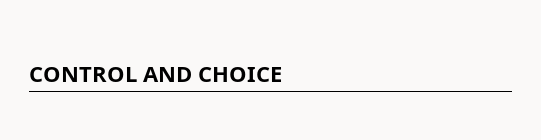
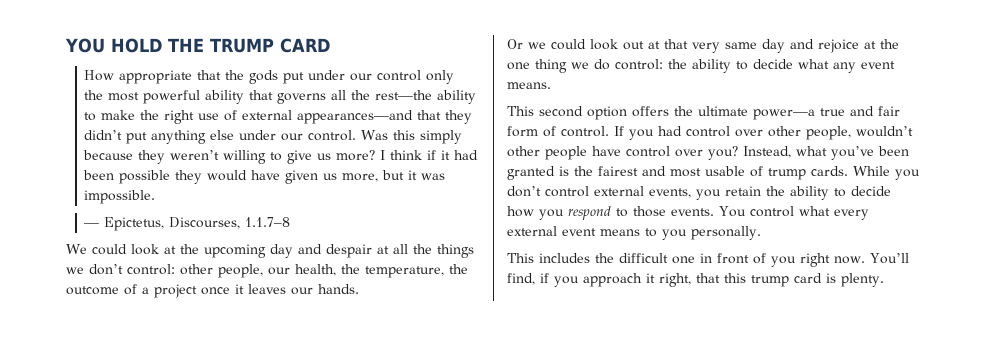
[29,67,282,82] CONTROL AND CHOICE -> [65,38,330,53] [84,70,455,84] [84,90,477,104] [84,110,473,124] [84,130,463,144] [83,150,479,164] [83,170,446,184] [84,190,156,204] [84,217,291,231] [66,244,474,258] [66,264,468,278] [66,284,359,298] [507,39,899,53] [507,59,895,73] [507,82,551,89] [507,106,900,120] [507,126,913,140] [507,146,909,160] [507,166,920,180] [507,186,891,200] [507,206,869,220] [507,226,761,240] [507,253,909,267] [507,273,884,287] YOU HOLD THE TRUMP CARD // How appropriate that the gods put under our control only the most powerful ability that governs all the rest—the ability to make the right use of external appearances—and that they didn’t put anything else under our control. Was this simply because they weren’t willing to give us more? I think if it had been possible they would have given us more, but it was impossible. // — Epictetus, Discourses, 1.1.7–8 // We could look at the upcoming day and despair at all the things we don’t control: other people, our health, the temperature, the outcome of a project once it leaves our hands. // Or we could look out at that very same day and rejoice at the one thing we do control: the ability to decide what any event means. // This second option offers the ultimate power—a true and fair form of control. If you had control over other people, wouldn’t other people have control over you? Instead, what you’ve been granted is the fairest and most usable of trump cards. While you don’t control external events, you retain the ability to decide how you respond to those events. You control what every external event means to you personally. // This includes the difficult one in front of you right now. You’ll find, if you approach it right, that this trump card is plenty.

